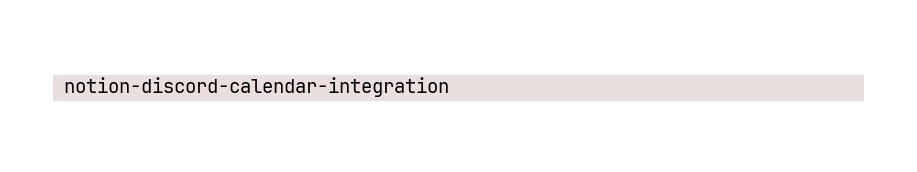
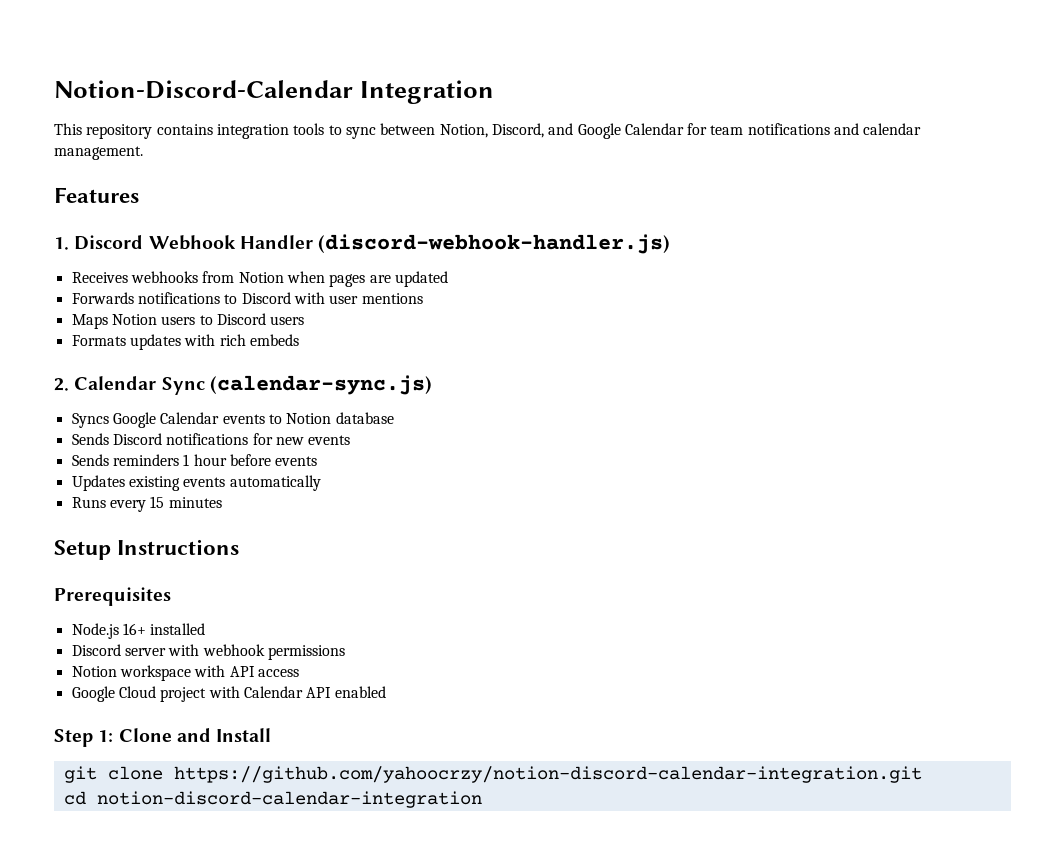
(64, 87) none -> [54,80,495,104] [54,123,922,139] [54,146,143,160] [54,187,139,203] [54,234,671,254] [71,271,448,287] [71,292,423,304] [71,313,305,329] [71,334,299,350] [54,375,432,395] [71,412,394,428] [71,433,351,445] [71,454,318,466] [71,475,321,491] [71,496,222,512] [54,539,240,560] [54,587,171,606] [71,623,206,639] [71,644,345,660] [71,665,299,681] [71,686,386,702] [54,728,272,747] [63,766,922,783] [63,791,86,805] Notion-Discord-Calendar Integration // This repository contains integration tools to sync between Notion, Discord, and Google Calendar for team notifications and calendar management. // Features // 1. Discord Webhook Handler (discord-webhook-handler.js) // Receives webhooks from Notion when pages are updated // Forwards notifications to Discord with user mentions // Maps Notion users to Discord users // Formats updates with rich embeds // 2. Calendar Sync (calendar-sync.js) // Syncs Google Calendar events to Notion database // Sends Discord notifications for new events // Sends reminders 1 hour before events // Updates existing events automatically // Runs every 15 minutes // Setup Instructions // Prerequisites // Node.js 16+ installed // Discord server with webhook permissions // Notion workspace with API access // Google Cloud project with Calendar API enabled // Step 1: Clone and Install // git clone https://github.com/yahoocrzy/notion-discord-calendar-integration.git // cd

